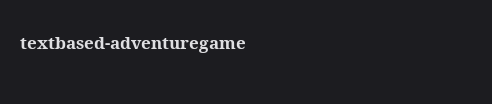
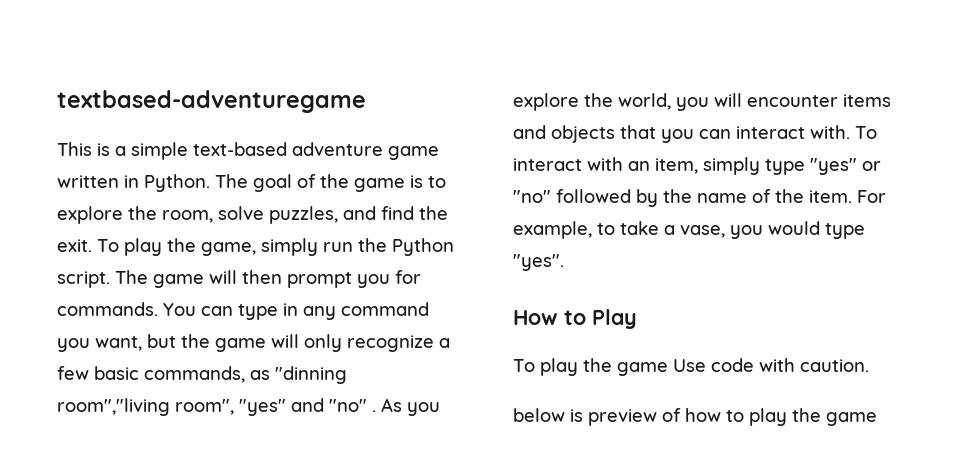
(246, 45) none -> [57,142,439,160] [57,174,446,192] [57,206,448,224] [57,238,454,256] [57,270,421,288] [57,302,429,320] [57,334,450,352] [57,366,347,384] [57,398,440,416] [513,93,891,111] [513,125,877,143] [513,157,881,175] [513,189,886,207] [513,221,865,239] [513,254,564,271] [513,309,637,329] [513,358,869,376] [513,408,877,426] // This is a simple text-based adventure game written in Python. The goal of the game is to explore the room, solve puzzles, and find the exit. To play the game, simply run the Python script. The game will then prompt you for commands. You can type in any command you want, but the game will only recognize a few basic commands, as "dinning room","living room", "yes" and "no" . As you explore the world, you will encounter items and objects that you can interact with. To interact with an item, simply type "yes" or "no" followed by the name of the item. For example, to take a vase, you would type "yes". // How to Play // To play the game Use code with caution. // below is preview of how to play the game

